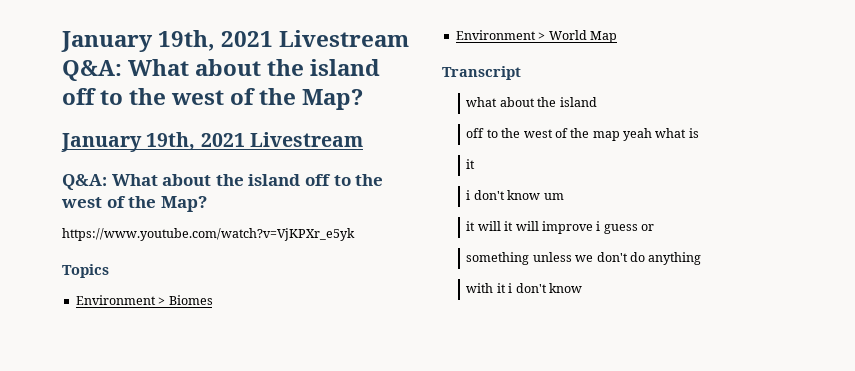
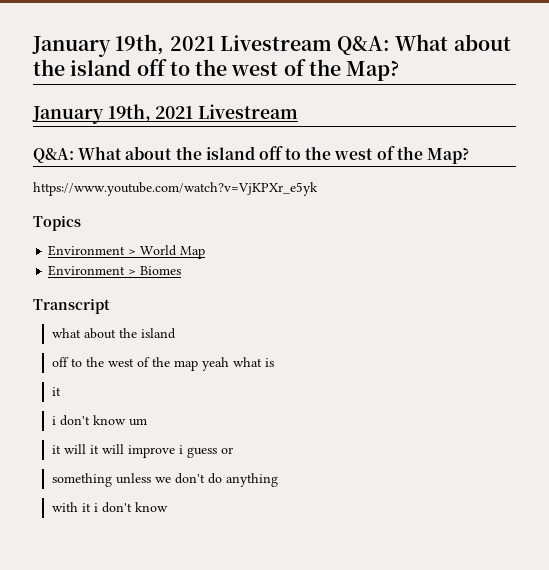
[168,295,213,305] [455,30,617,43] Biomes // Environment > World Map -> [140,245,206,259] [48,265,182,276] World Map // Environment > Biomes

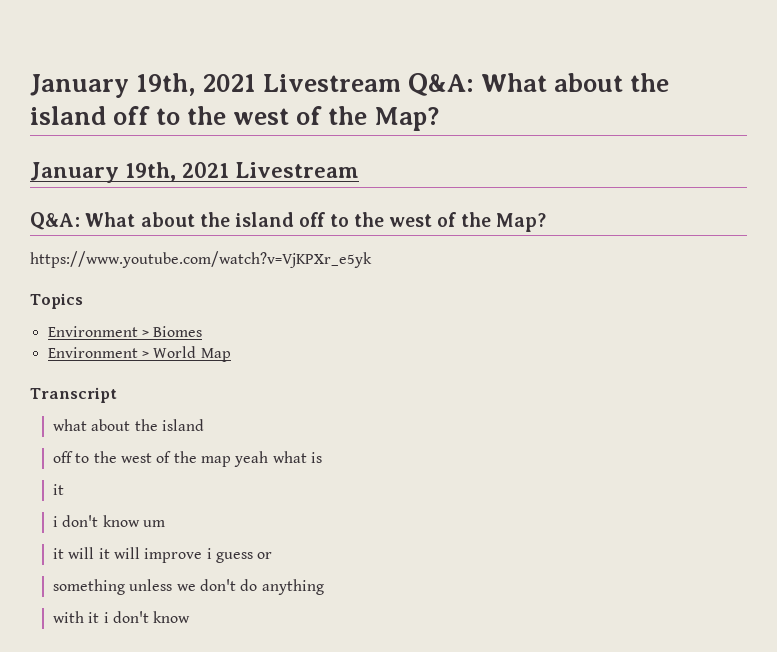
[140,245,206,259] [48,265,182,276] World Map // Environment > Biomes -> [153,326,203,337] [47,346,231,362] Biomes // Environment > World Map

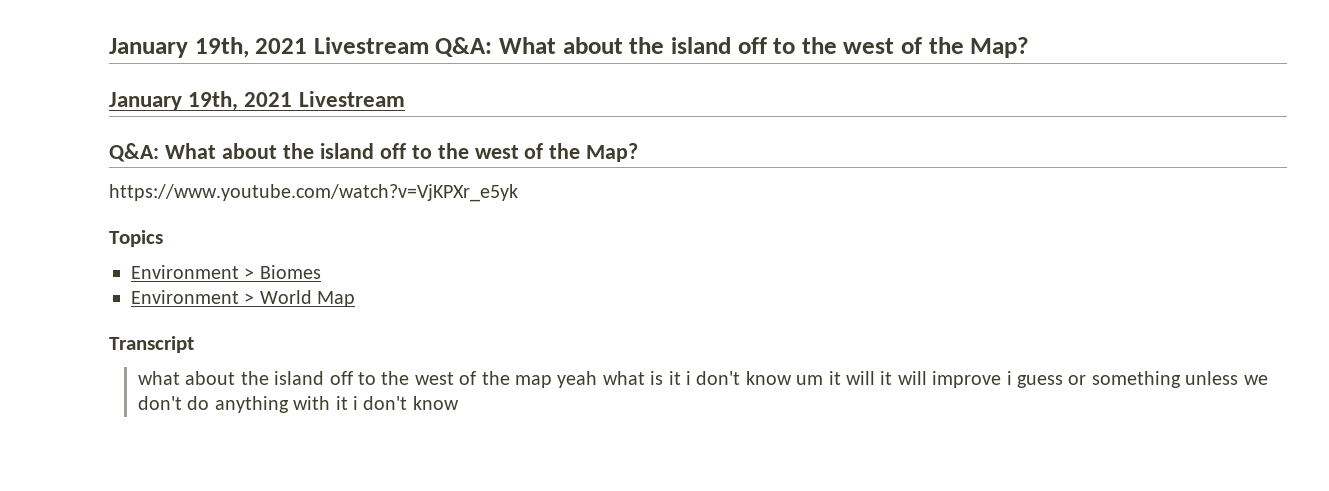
(205, 425) // -> (325, 378) none
[53,484,65,495] // it // -> [668,371,681,385] it
(166, 523) // -> (824, 380) none
(273, 555) // -> (1087, 380) none
(324, 587) // -> (289, 404) none

